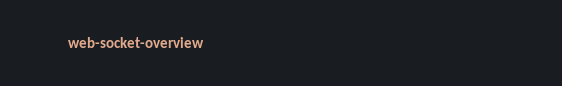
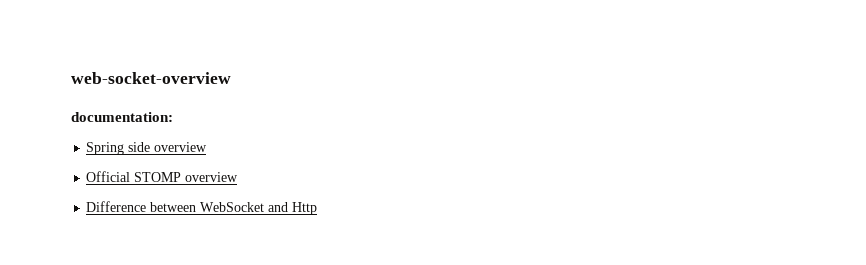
(204, 42) none -> [71,112,173,122] [86,142,208,155] [86,171,239,182] [86,201,318,215] // documentation: // Spring side overview // Оfficial STOMP overview // Difference between WebSocket and Http

